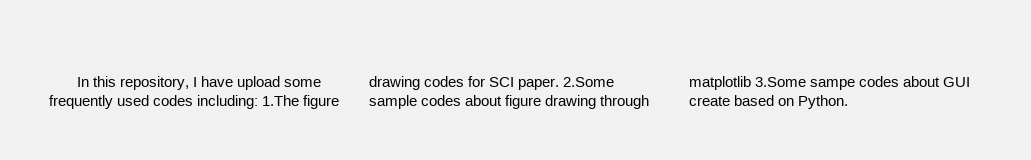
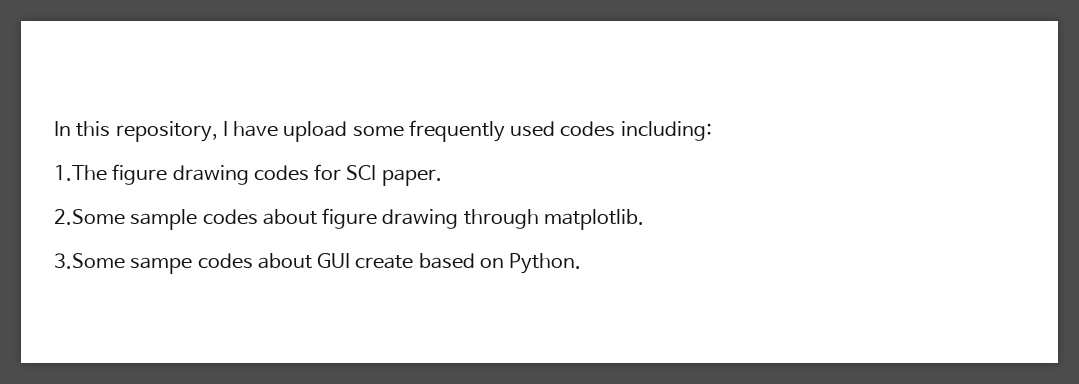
(259, 102) none -> (712, 131) //
(560, 84) none -> (442, 177) //
[689,76,751,90] matplotlib -> [543,209,644,230] matplotlib. //

